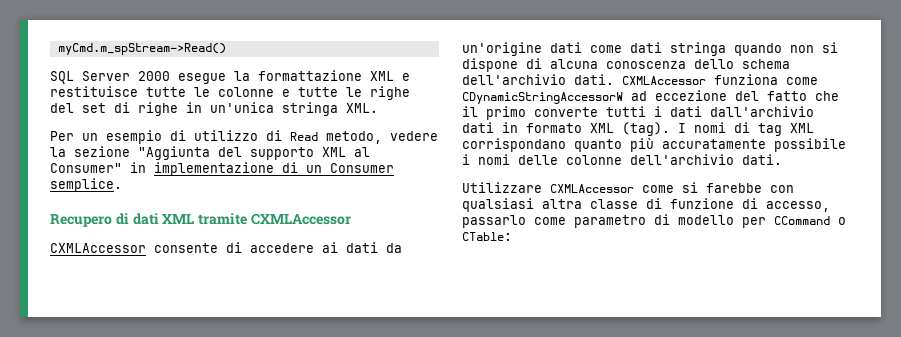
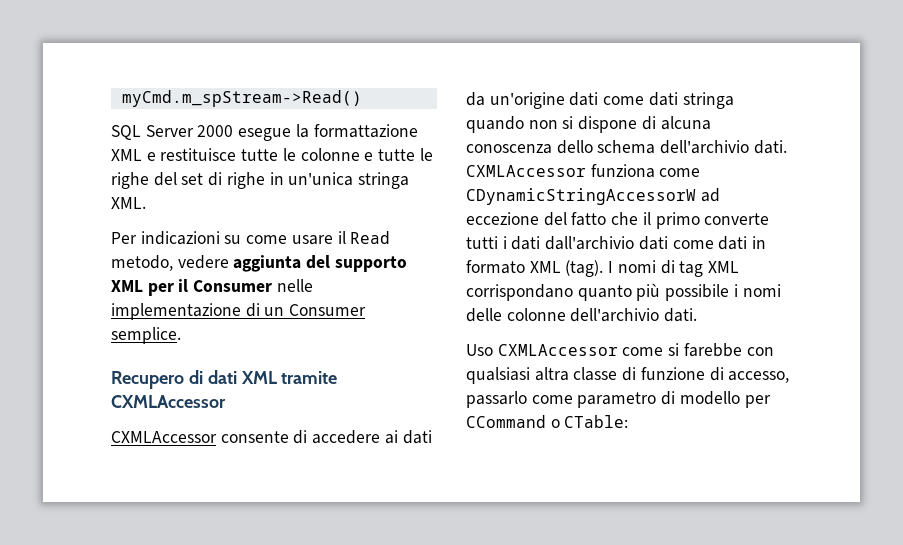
[82,130,438,144] [50,146,370,160] [50,162,146,173] un esempio di utilizzo di Read metodo, vedere la sezione "Aggiunta del supporto XML al Consumer" in -> [140,231,391,245] [111,255,407,272] [111,279,313,296] indicazioni su come usare il Read metodo, vedere aggiunta del supporto XML per il Consumer nelle
(494, 127) none -> [672,236,748,250] come dati
[662,139,766,149] accuratamente -> (661, 292) none
[462,182,542,193] Utilizzare -> [466,344,493,356] Uso

